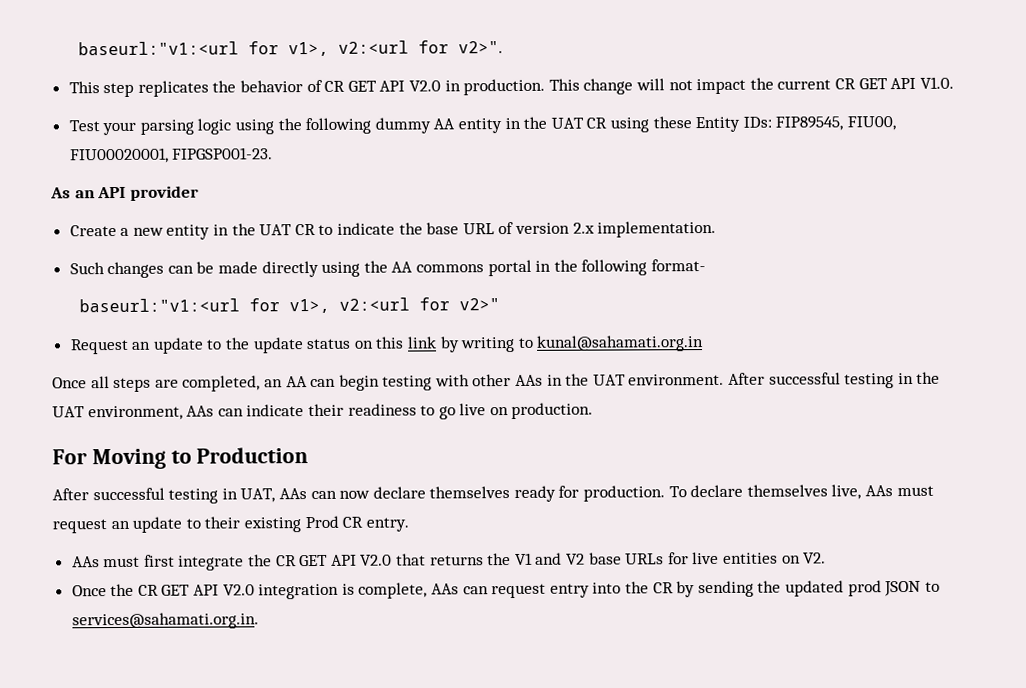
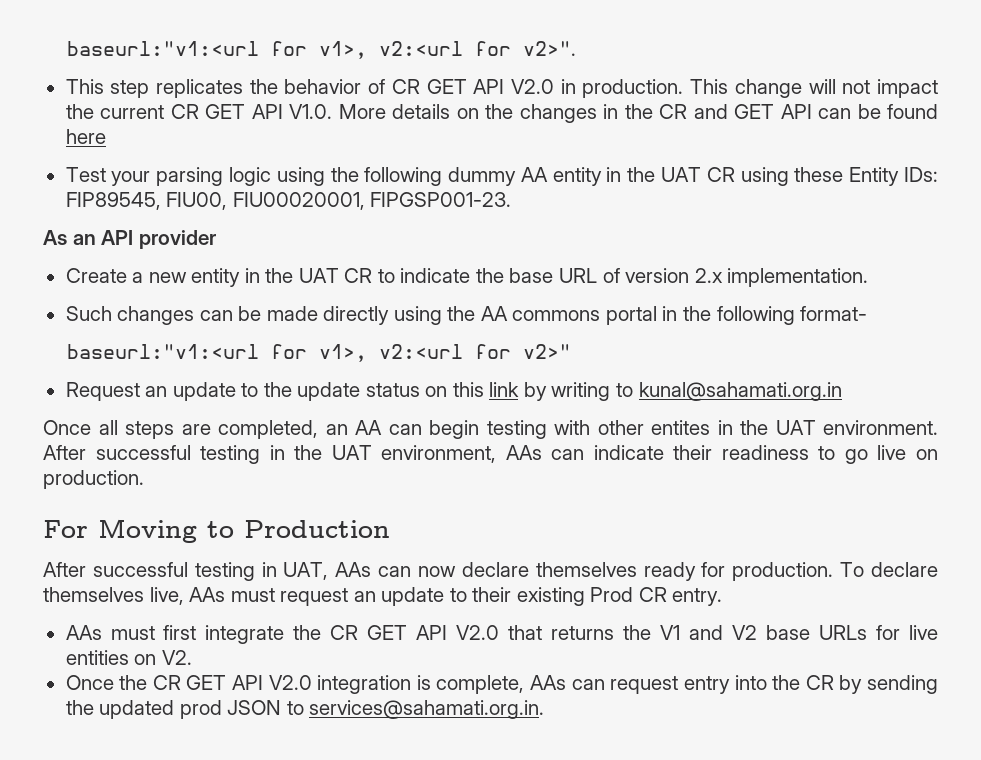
(954, 82) none -> [338,104,939,123] [65,129,106,144] More details on the changes in the CR and GET API can be found here
[515,374,544,386] AAs -> [651,420,710,435] entites

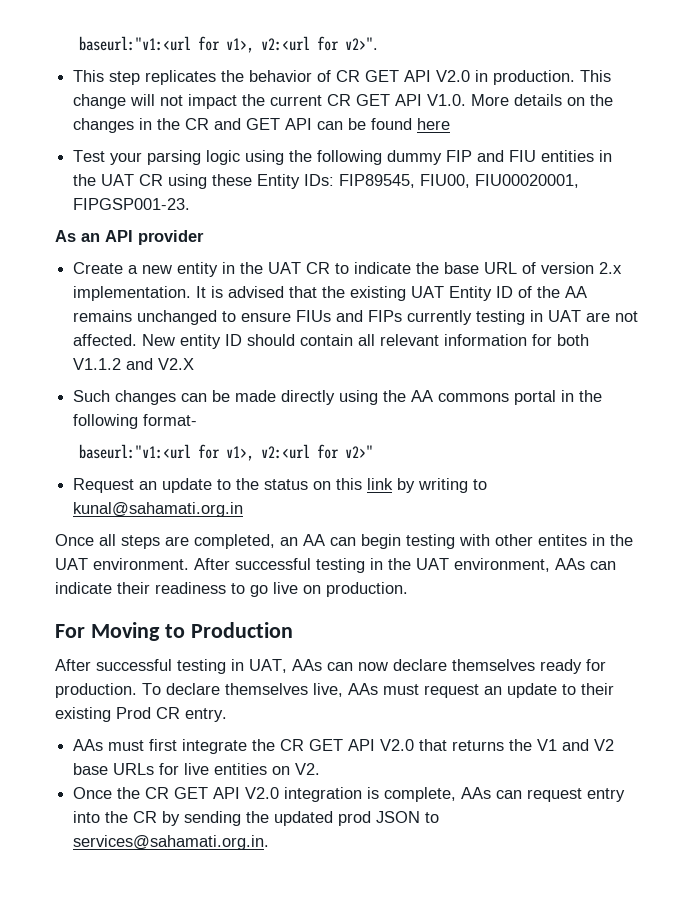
[520,167,602,186] AA entity -> [446,150,595,162] FIP and FIU entities
(869, 277) none -> [196,286,588,301] [73,310,639,325] [73,334,590,349] [73,358,195,370] It is advised that the existing UAT Entity ID of the AA remains unchanged to ensure FIUs and FIPs currently testing in UAT are not affected. New entity ID should contain all relevant information for both V1.1.2 and V2.X
[297,382,361,401] update -> (260, 484) none

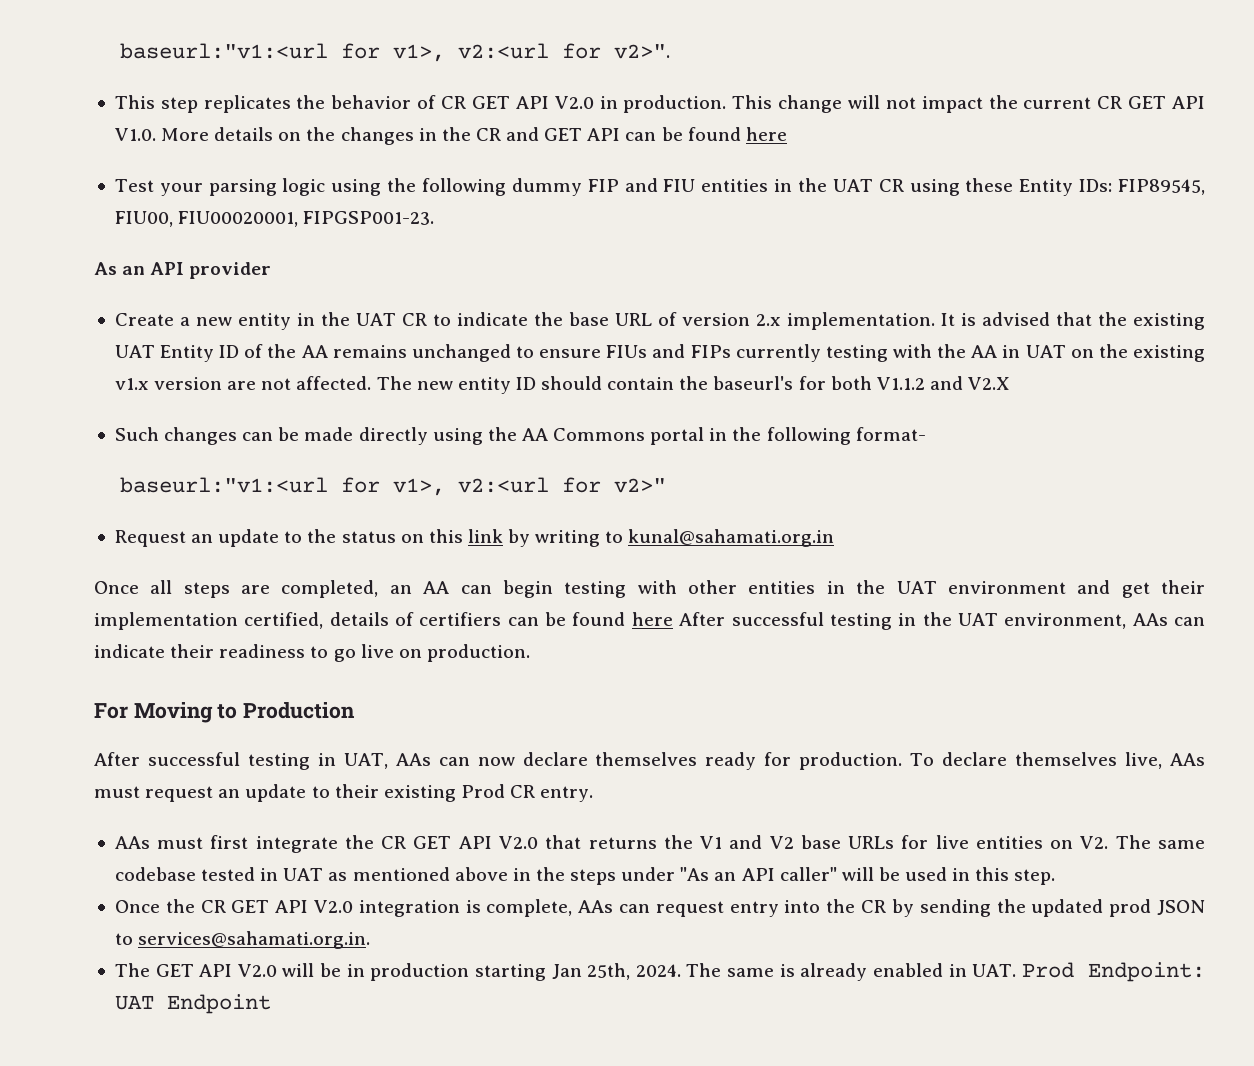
[530,310,582,322] in UAT -> [893,344,1206,362] [114,377,223,390] with the AA in UAT on the existing v1.x version
[142,334,176,346] New -> [376,376,453,390] The new
[358,334,528,346] all relevant information -> [679,376,794,390] the baseurl's
[438,393,510,402] commons -> [553,428,646,441] Commons
[538,534,633,546] [55,558,189,570] entites in the UAT environment. -> [748,580,1205,598] [94,612,673,630] entities in the UAT environment and get their implementation certified, details of certifiers can be found here
(321, 769) none -> [1115,835,1205,849] [114,867,1056,885] The same codebase tested in UAT as mentioned above in the steps under "As an API caller" will be used in this step.
(270, 842) none -> [114,962,1205,982] [114,994,271,1014] // The GET API V2.0 will be in production starting Jan 25th, 2024. The same is already enabled in UAT. Prod Endpoint: UAT Endpoint

